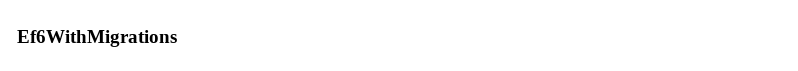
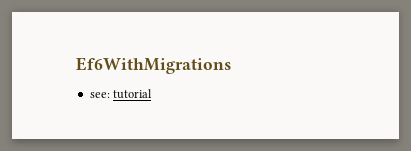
(177, 38) none -> [89,89,153,99] // see: tutorial

